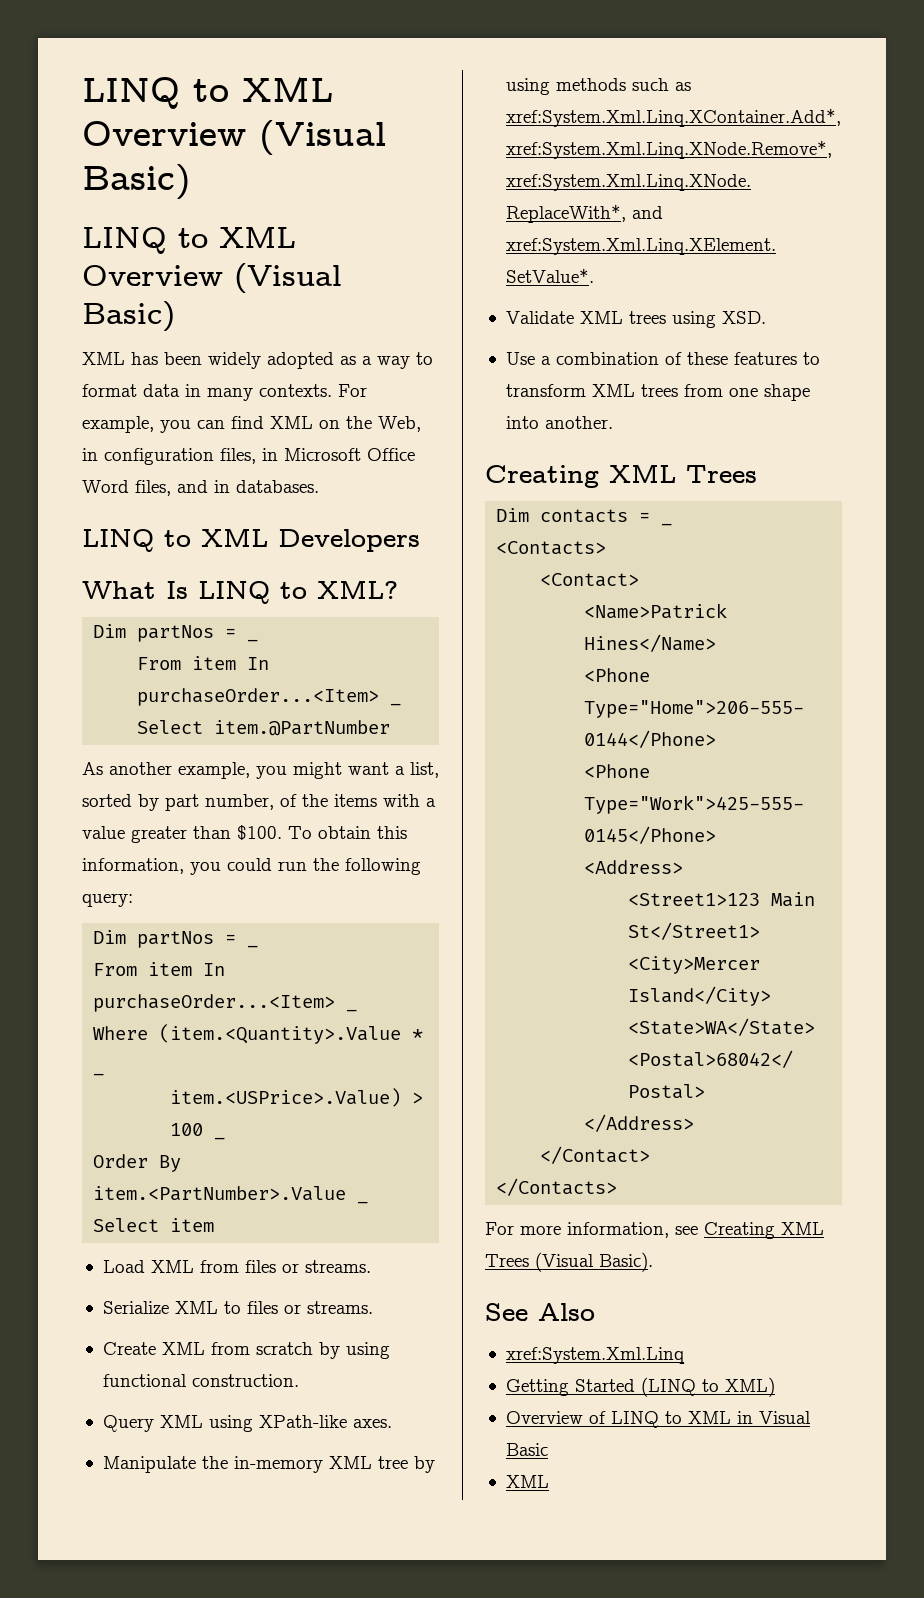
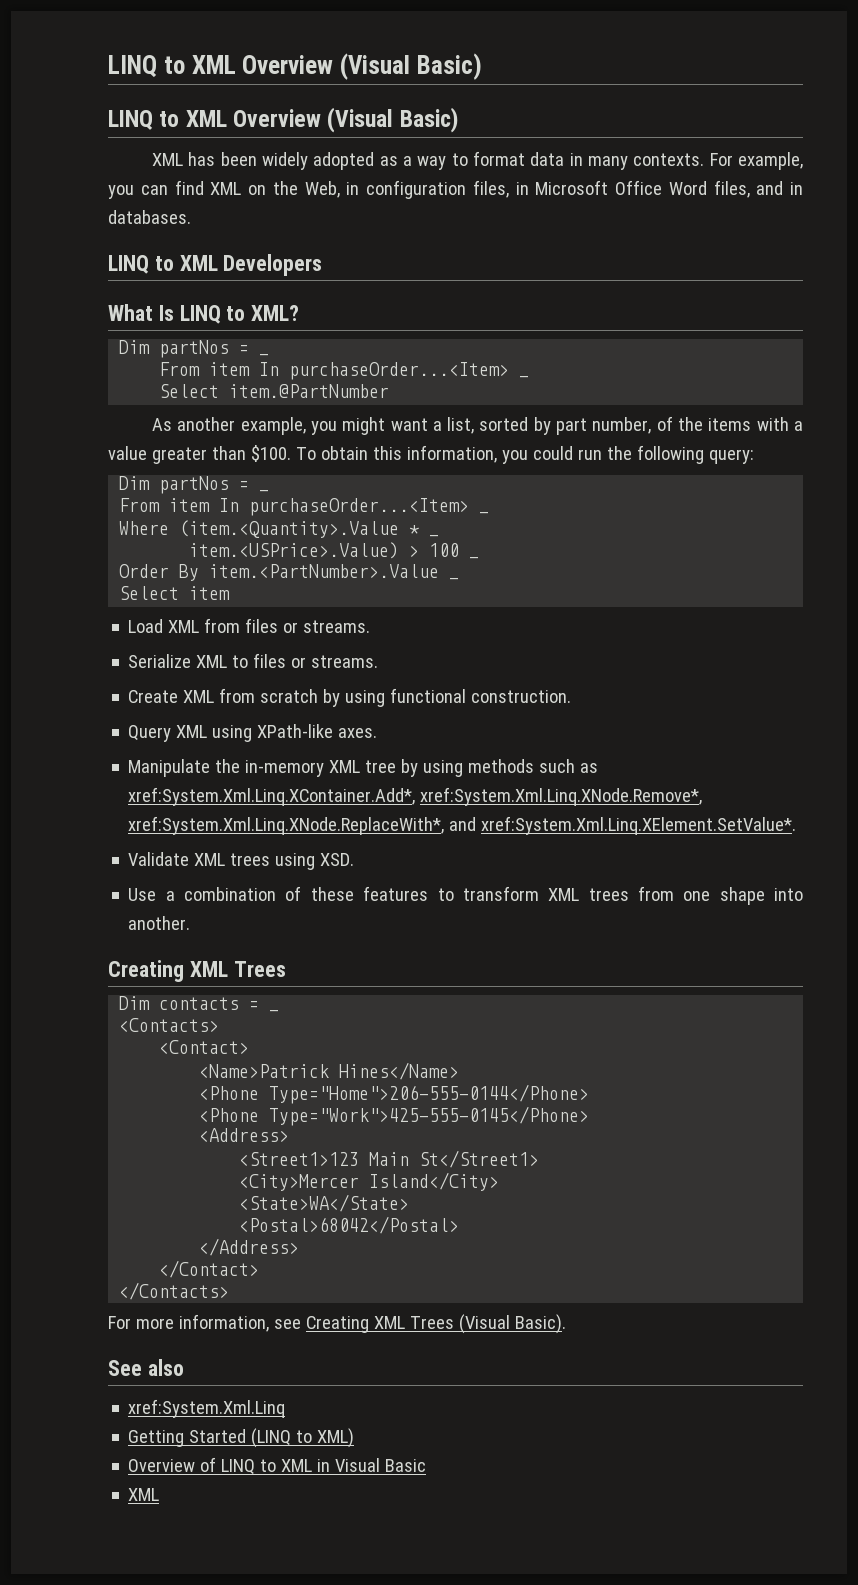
[538,1303,595,1321] Also -> [147,1359,184,1376] also

